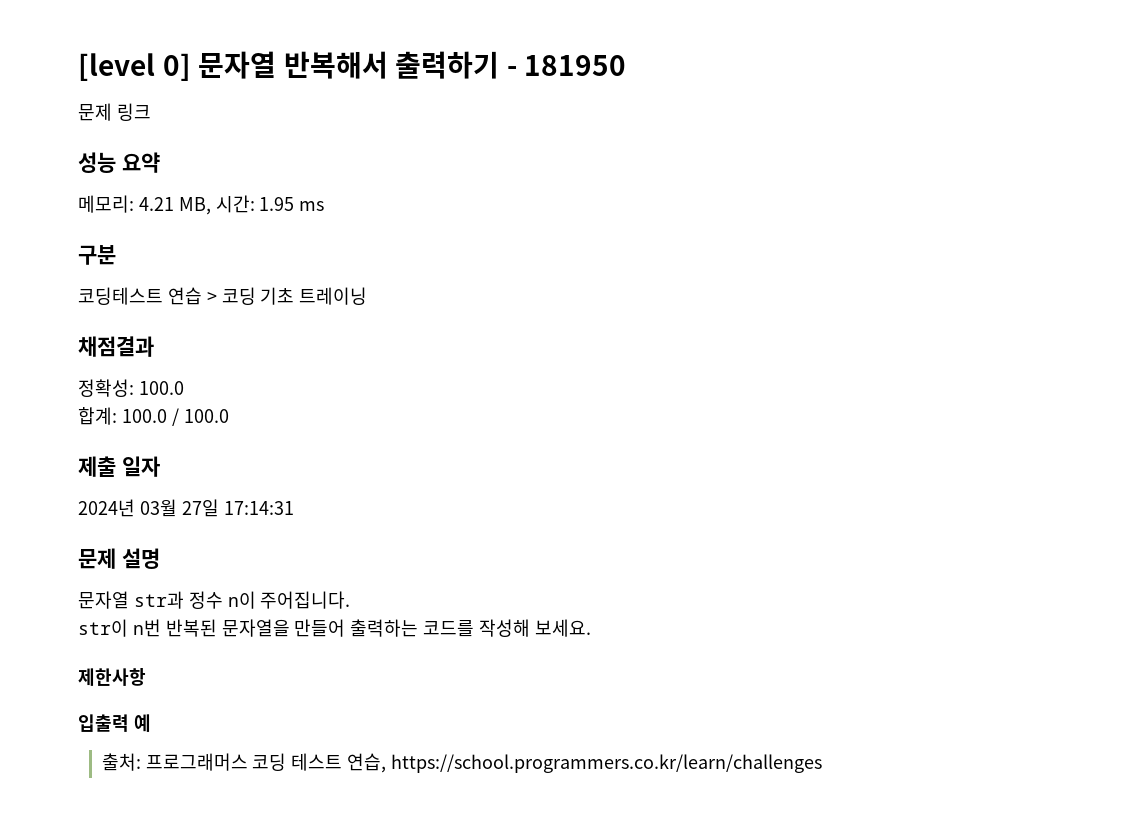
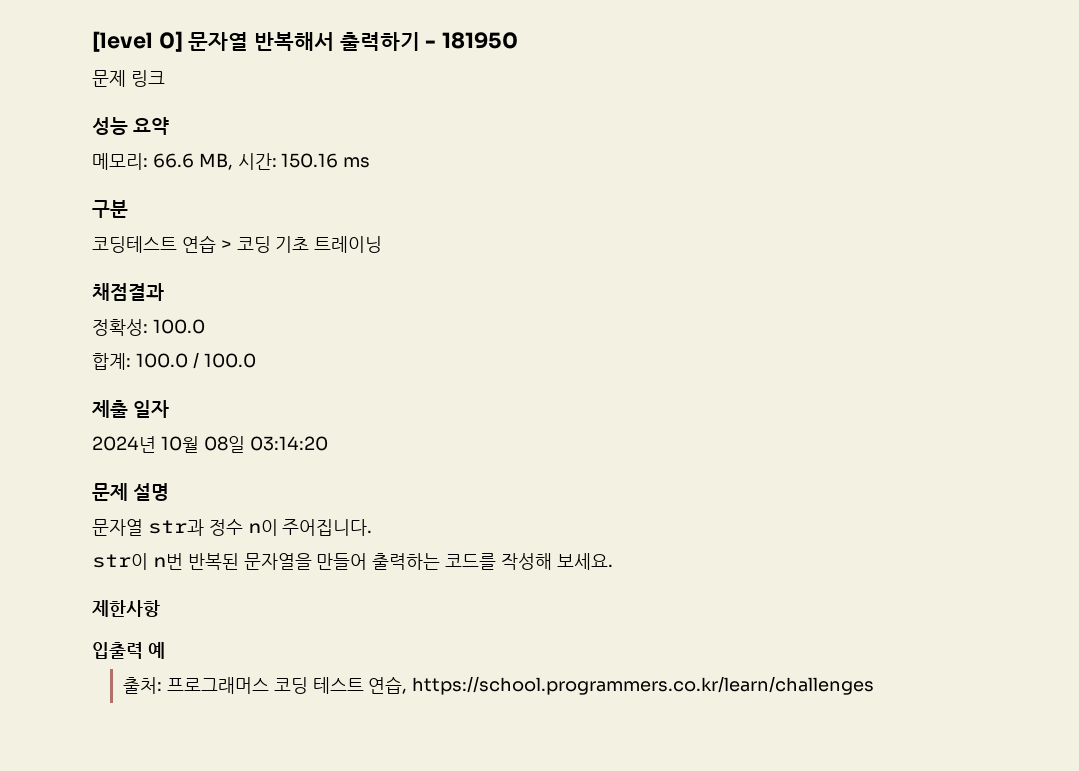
[138,197,174,211] 4.21 -> [152,153,194,168] 66.6
[259,197,295,211] 1.95 -> [281,153,339,168] 150.16
[139,499,294,517] 03월 27일 17:14:31 -> [160,436,328,453] 10월 08일 03:14:20

